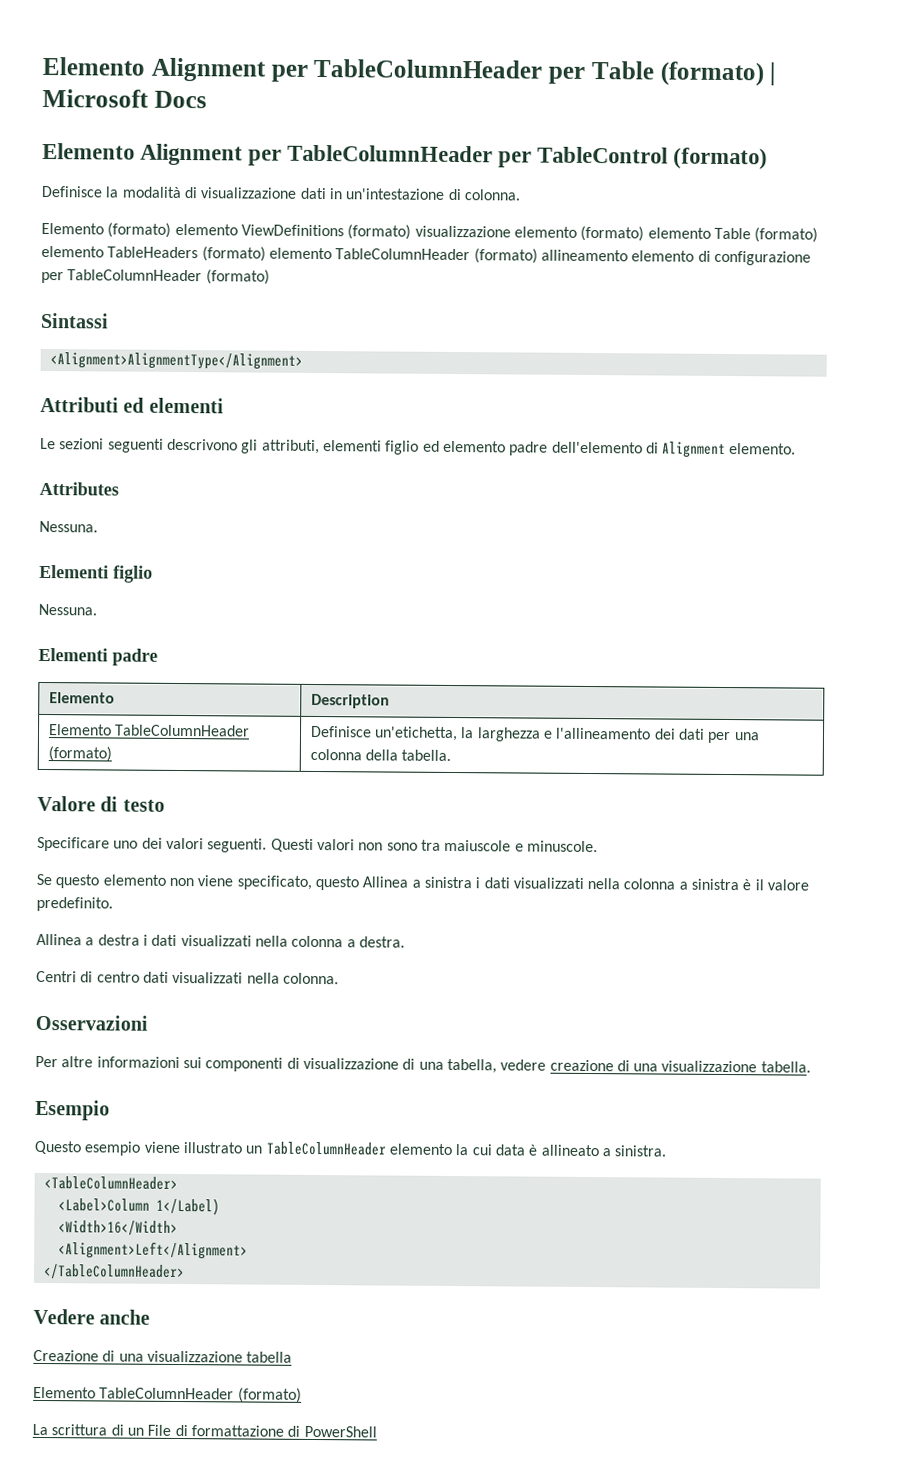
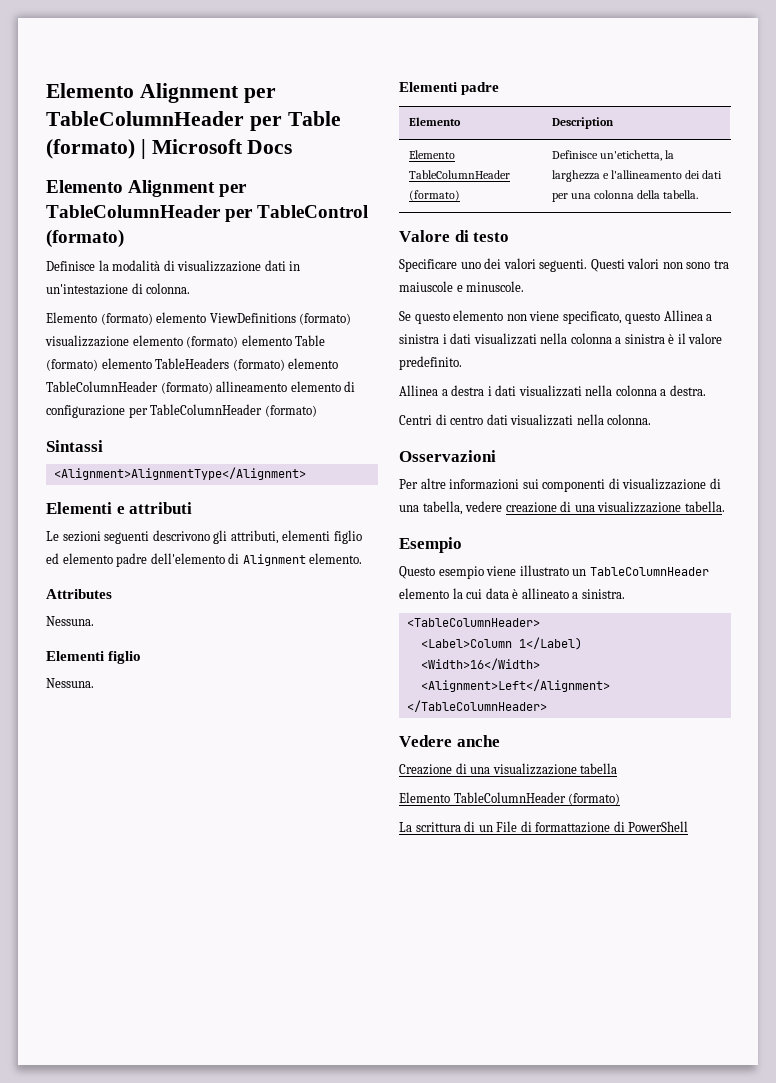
[40,396,224,414] Attributi ed elementi -> [46,502,193,514] Elementi e attributi

